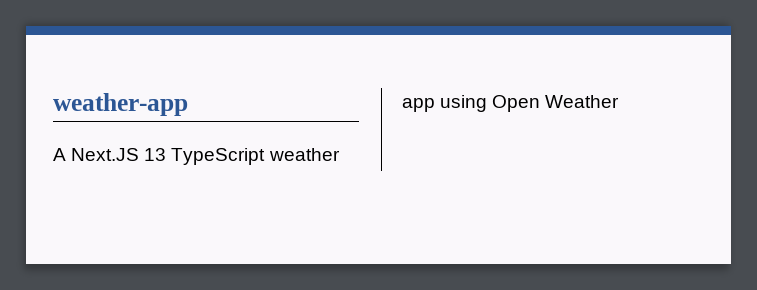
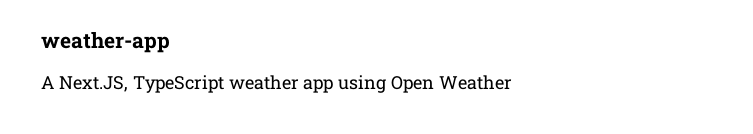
[71,148,167,161] Next.JS 13 -> [58,76,128,92] Next.JS,

